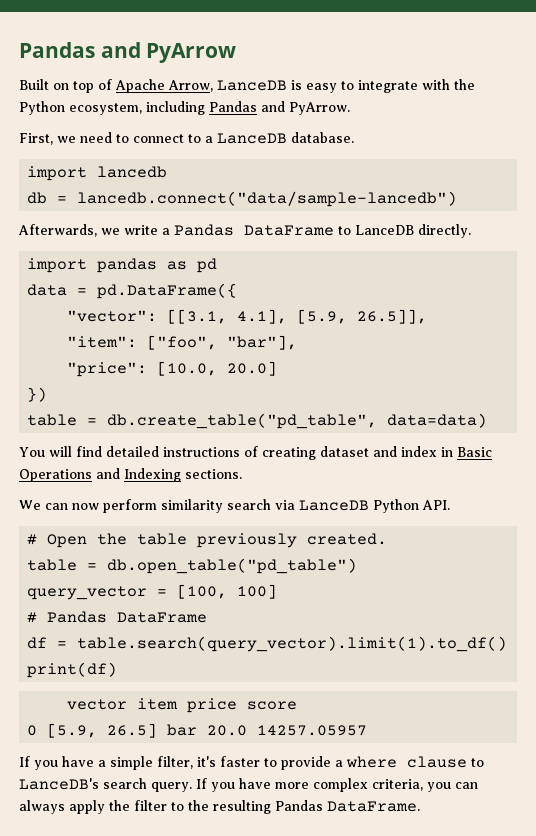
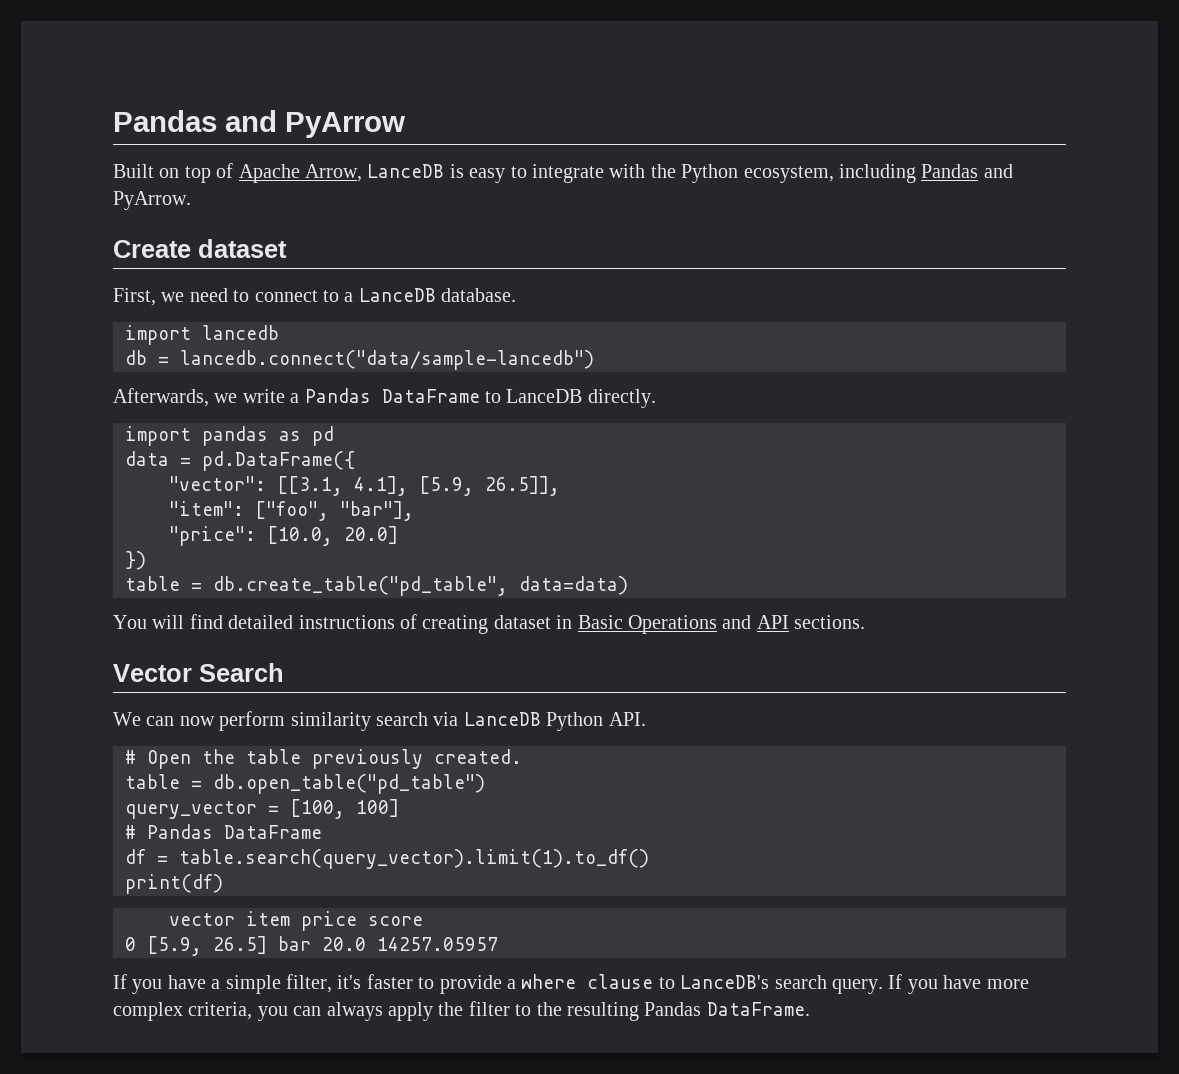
(350, 108) none -> [113,239,287,258] // Create dataset
[373,446,437,457] and index -> (551, 622) none
[124,468,181,482] Indexing -> [756,615,789,629] API
(242, 474) none -> [113,663,284,682] // Vector Search

